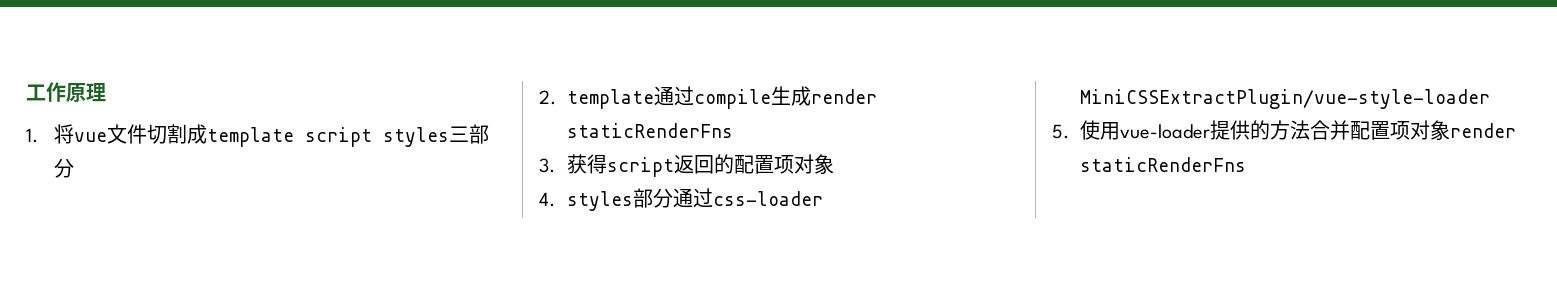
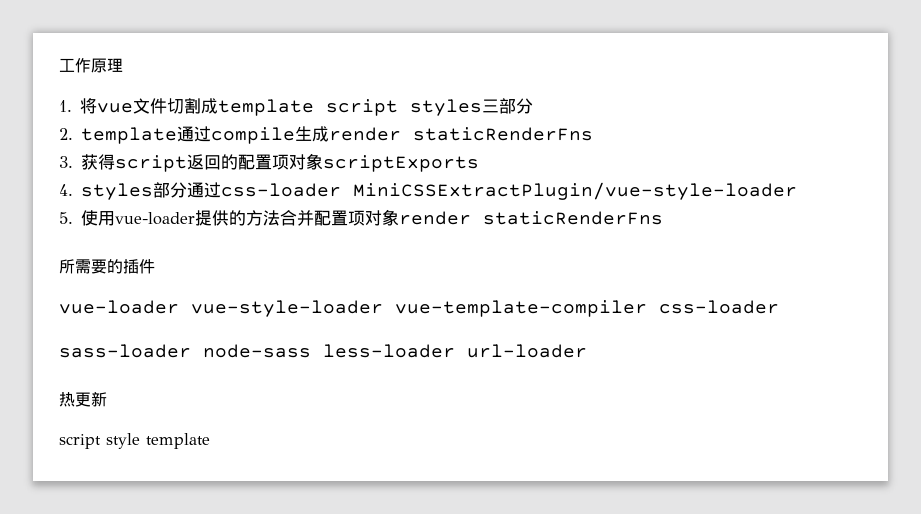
(835, 164) none -> [323,155,480,172] scriptExports
(1247, 164) none -> [59,259,155,274] [59,300,779,317] [59,344,587,358] [59,391,107,407] [59,433,210,449] // 所需要的插件 // vue-loader vue-style-loader vue-template-compiler css-loader // sass-loader node-sass less-loader url-loader // 热更新 // script style template

